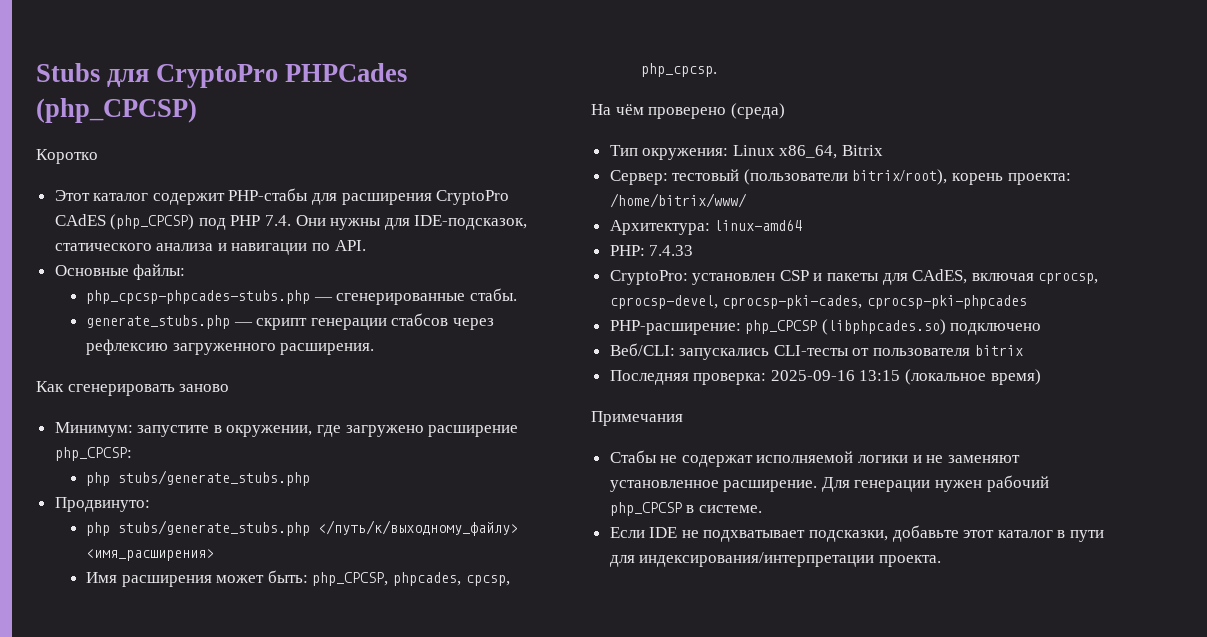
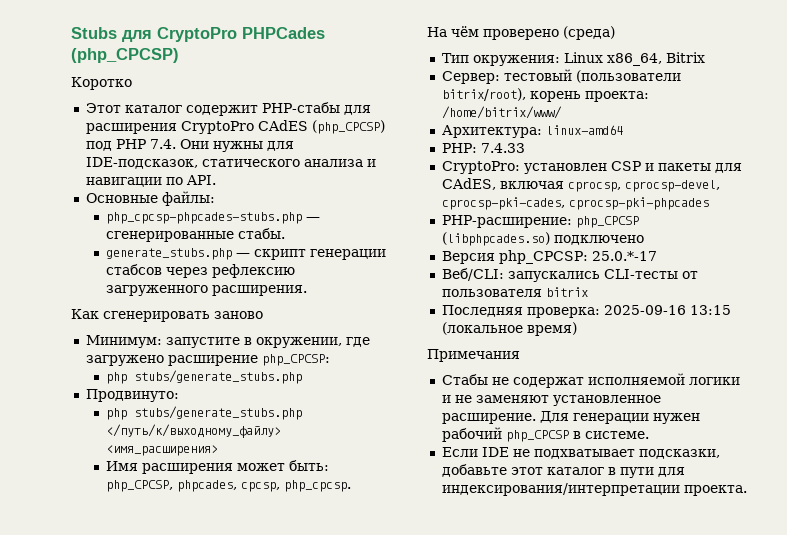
(1042, 329) none -> [441,250,657,264] // Версия php_CPCSP: 25.0.*-17

